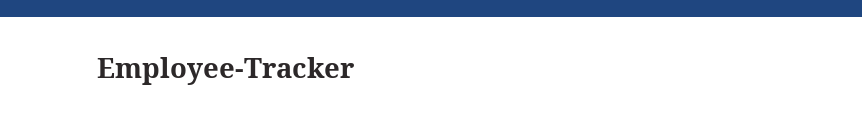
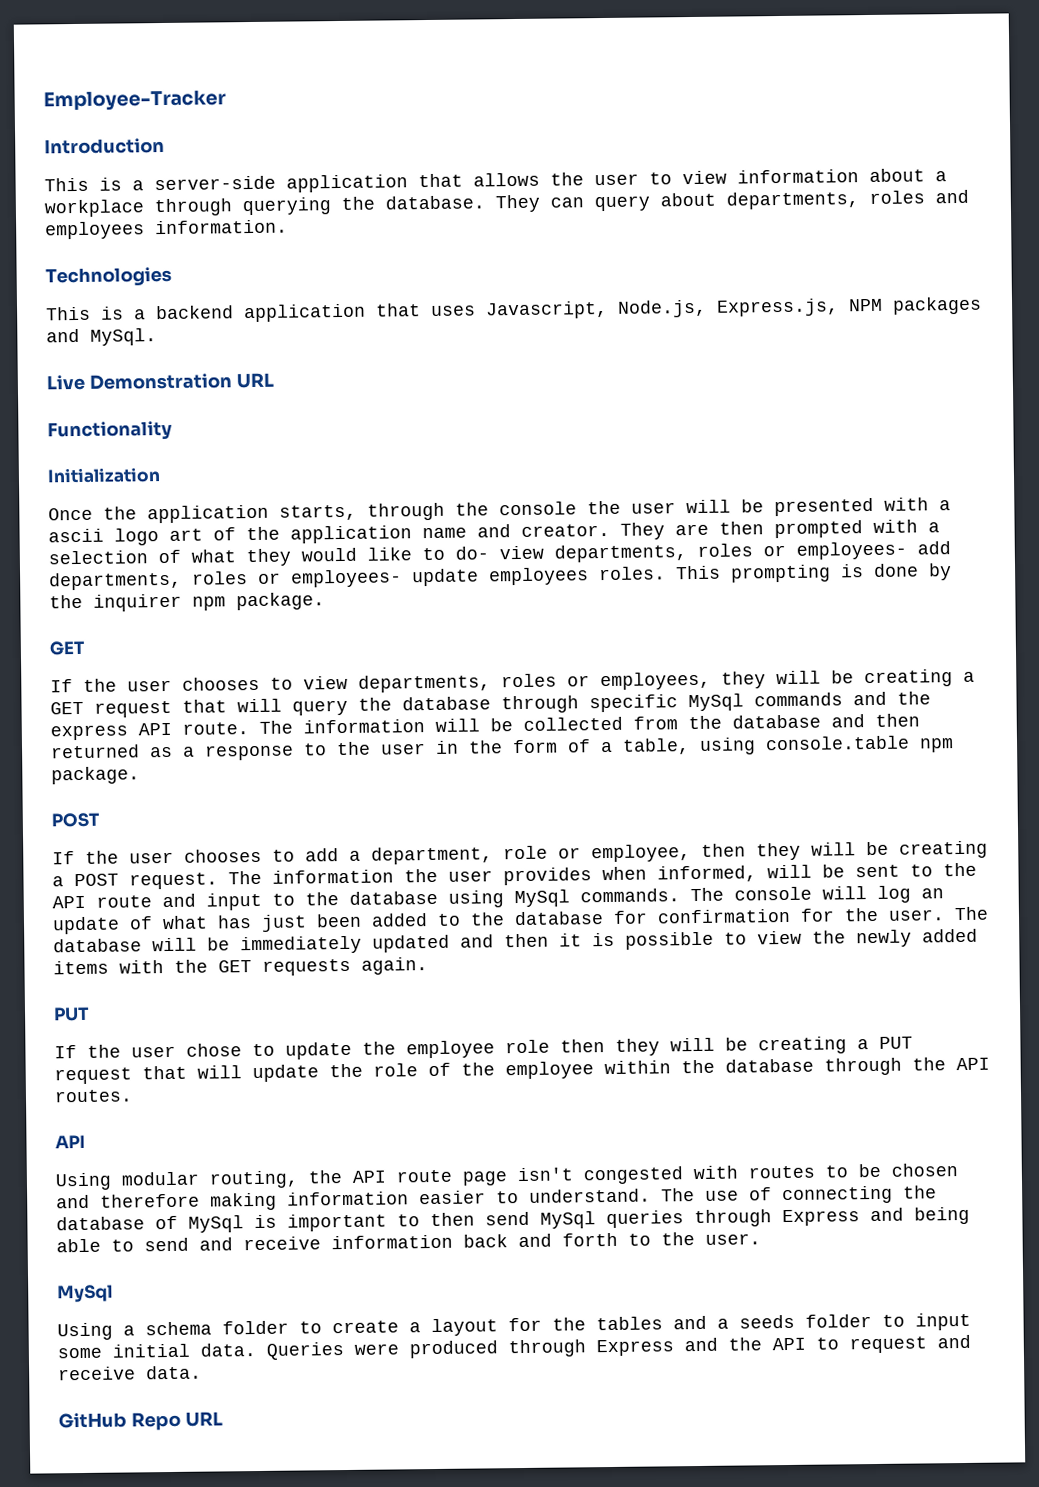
(354, 71) none -> [44,137,165,155] [44,168,947,193] [44,189,969,218] [45,219,288,240] [45,266,172,287] [46,296,982,323] [46,328,157,346] [46,372,274,391] [47,420,173,441] [47,467,161,484] [48,497,951,524] [48,519,940,546] [48,541,951,567] [49,563,952,591] [49,592,325,612] [49,640,85,656] [50,669,975,693] [50,691,931,718] [50,713,920,741] [50,735,954,761] [51,766,140,785] [51,812,100,828] [52,840,988,865] [52,862,977,890] [52,885,944,911] [52,906,989,935] [53,928,978,955] [53,957,428,976] [53,1006,90,1022] [54,1036,913,1060] [54,1057,990,1085] [54,1089,133,1103] [55,1134,86,1149] [55,1163,958,1191] [56,1185,937,1211] [56,1206,970,1233] [56,1232,761,1253] [57,1284,113,1303] [57,1312,971,1341] [57,1334,971,1360] [58,1365,202,1381] [58,1411,223,1431] // Introduction // This is a server-side application that allows the user to view information about a workplace through querying the database. They can query about departments, roles and employees information. // Technologies // This is a backend application that uses Javascript, Node.js, Express.js, NPM packages and MySql. // Live Demonstration URL // Functionality // Initialization // Once the application starts, through the console the user will be presented with a ascii logo art of the application name and creator. They are then prompted with a selection of what they would like to do- view departments, roles or employees- add departments, roles or employees- update employees roles. This prompting is done by the inquirer npm package. // GET // If the user chooses to view departments, roles or employees, they will be creating a GET request that will query the database through specific MySql commands and the express API route. The information will be collected from the database and then returned as a response to the user in the form of a table, using console.table npm package. // POST // If the user chooses to add a department, role or employee, then they will be creating a POST request. The information the user provides when informed, will be sent to the API route and input to the database using MySql commands. The console will log an update of what has just been added to the database for confirmation for the user. The database will be immediately updated and then it is possible to view the newly added items with the GET requests again. // PUT // If the user chose to update the employee role then they will be creating a PUT request that will update the role of the employee within the database through the API routes. // API // Using modular routing, the API route page isn't congested with routes to be chosen and therefore making information easier to understand. The use of connecting the database of MySql is important to then send MySql queries through Express and being able to send and receive information back and forth to the user. // MySql // Using a schema folder to create a layout for the tables and a seeds folder to input some initial data. Queries were produced through Express and the API to request and receive data. // GitHub Repo URL

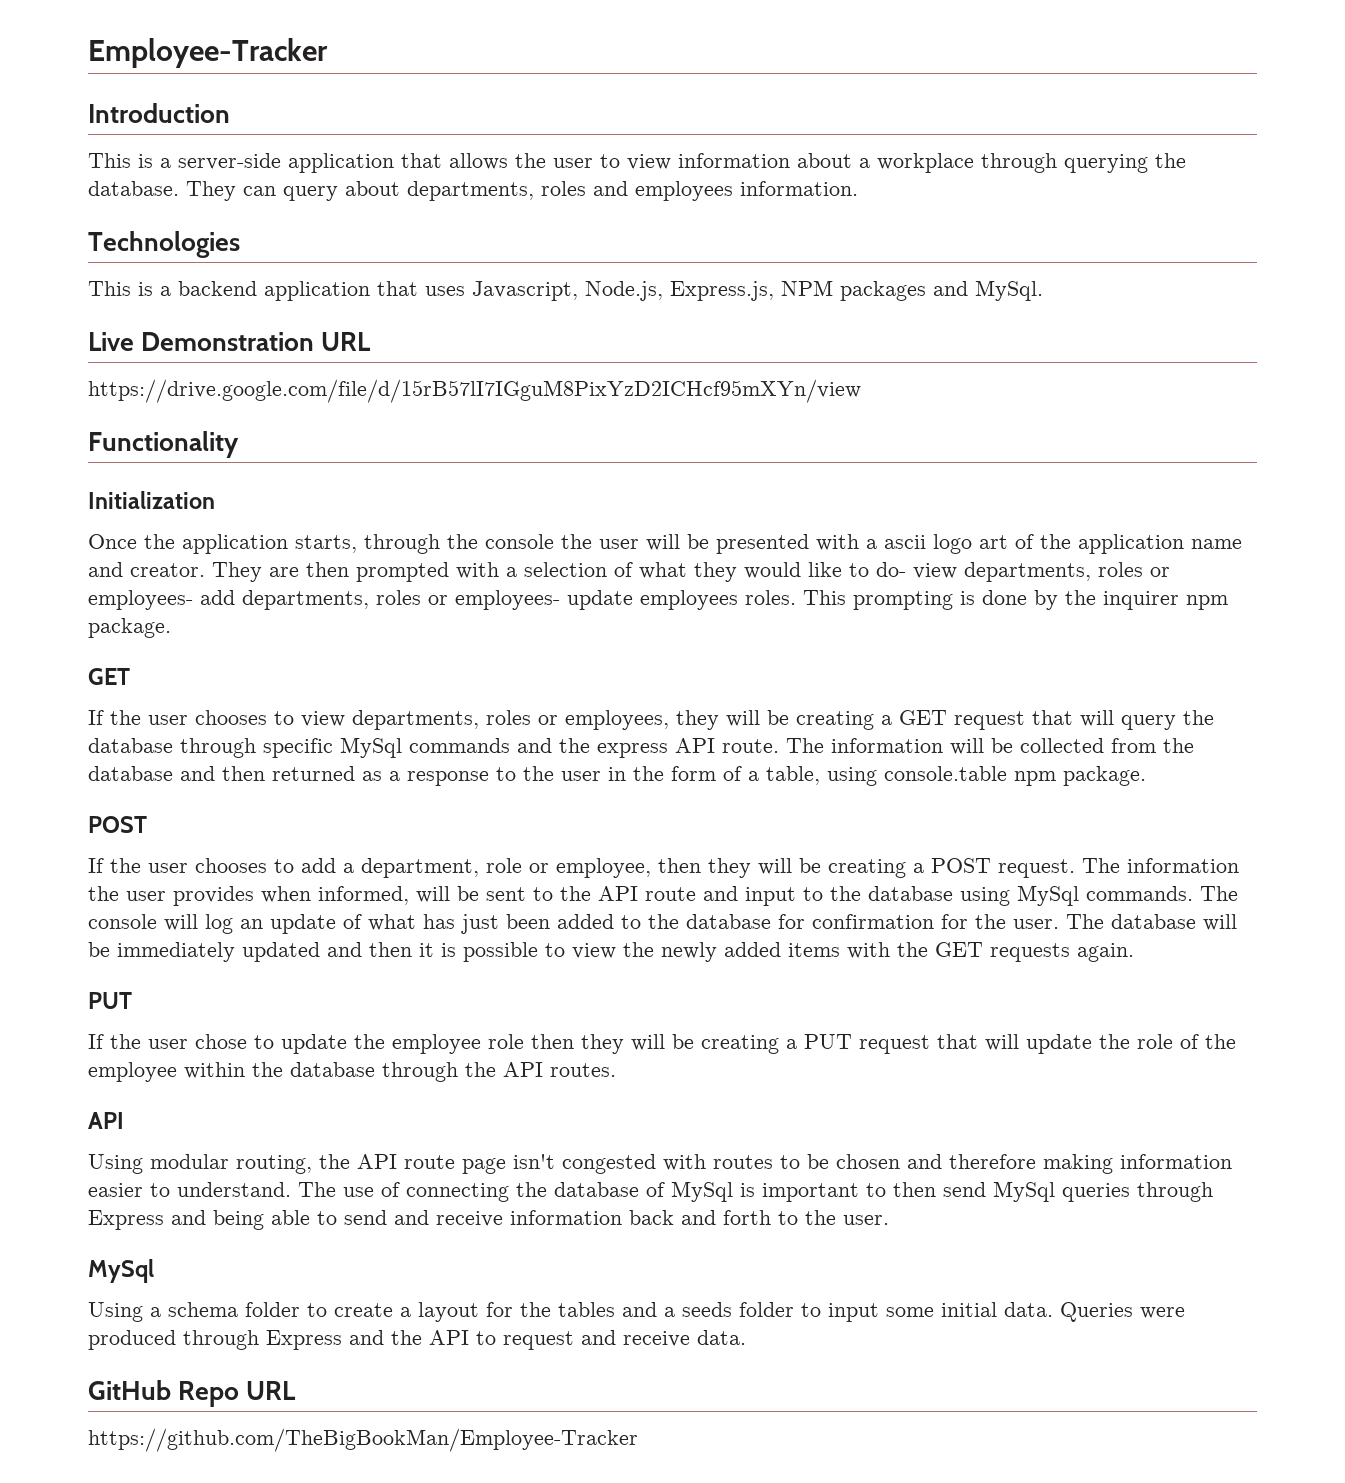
(274, 380) none -> [88,379,861,403] // https://drive.google.com/file/d/15rB57lI7IGguM8PixYzD2ICHcf95mXYn/view
(223, 1419) none -> [88,1428,638,1452] // https://github.com/TheBigBookMan/Employee-Tracker

